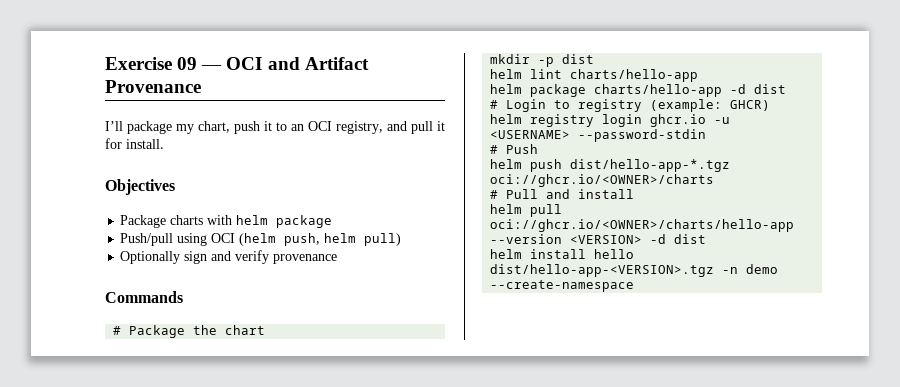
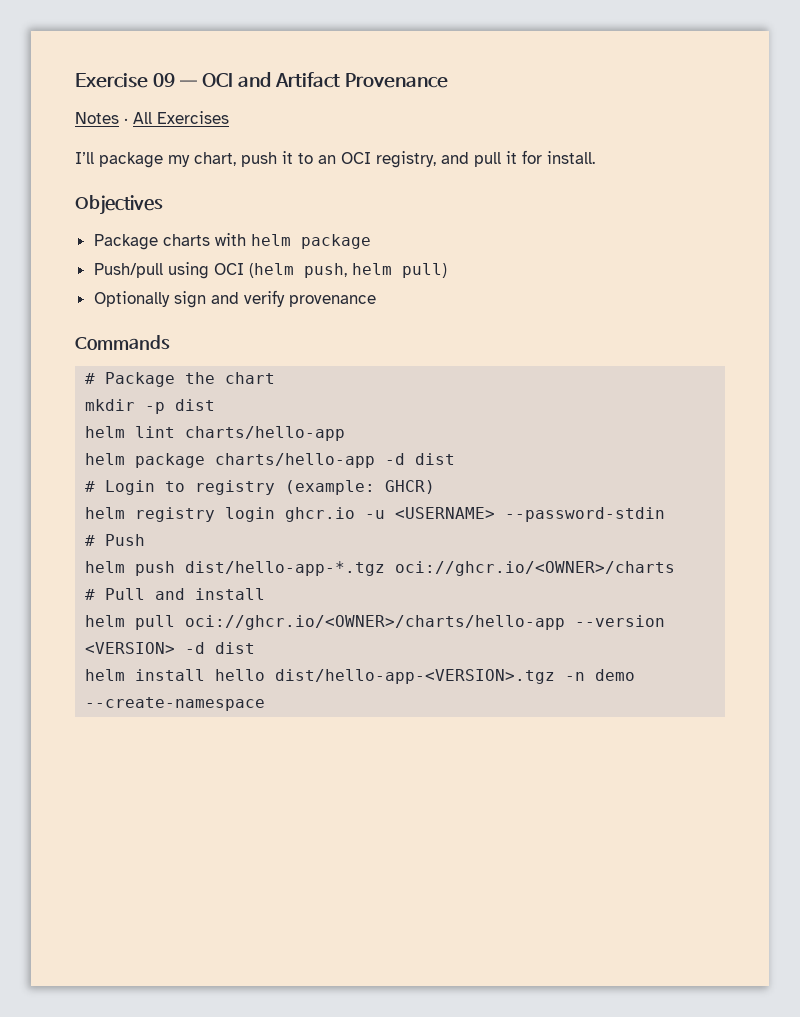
(201, 86) none -> [75,111,229,124] // Notes · All Exercises

